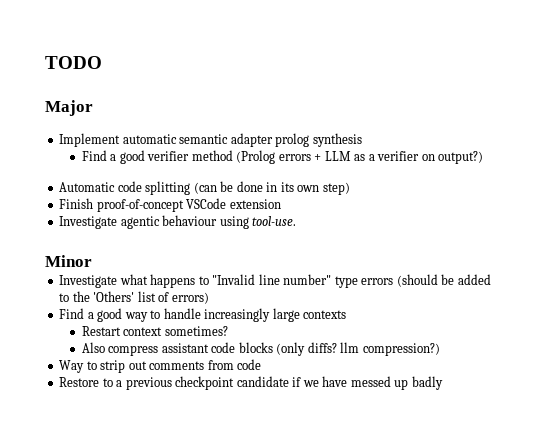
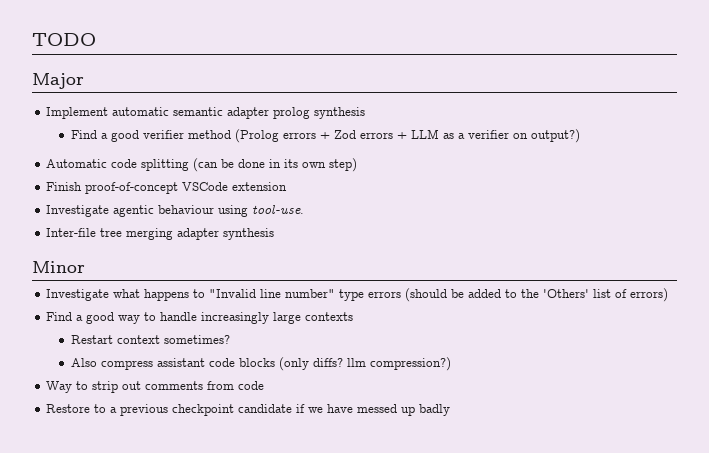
(322, 157) none -> [333,130,407,139] Zod errors +
(297, 221) none -> [46,228,275,240] // Inter-file tree merging adapter synthesis

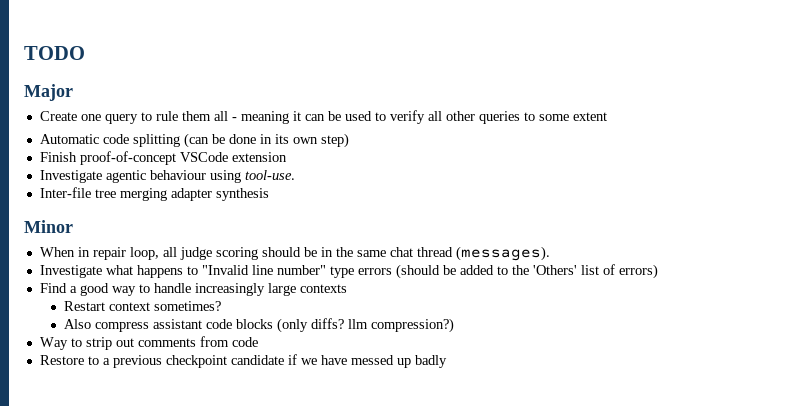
[46,107,366,119] [70,129,580,143] Implement automatic semantic adapter prolog synthesis // Find a good verifier method (Prolog errors + Zod errors + LLM as a verifier on output?) -> [39,110,607,124] Create one query to rule them all - meaning it can be used to verify all other queries to some extent
(85, 267) none -> [39,246,550,261] // When in repair loop, all judge scoring should be in the same chat thread (messages).

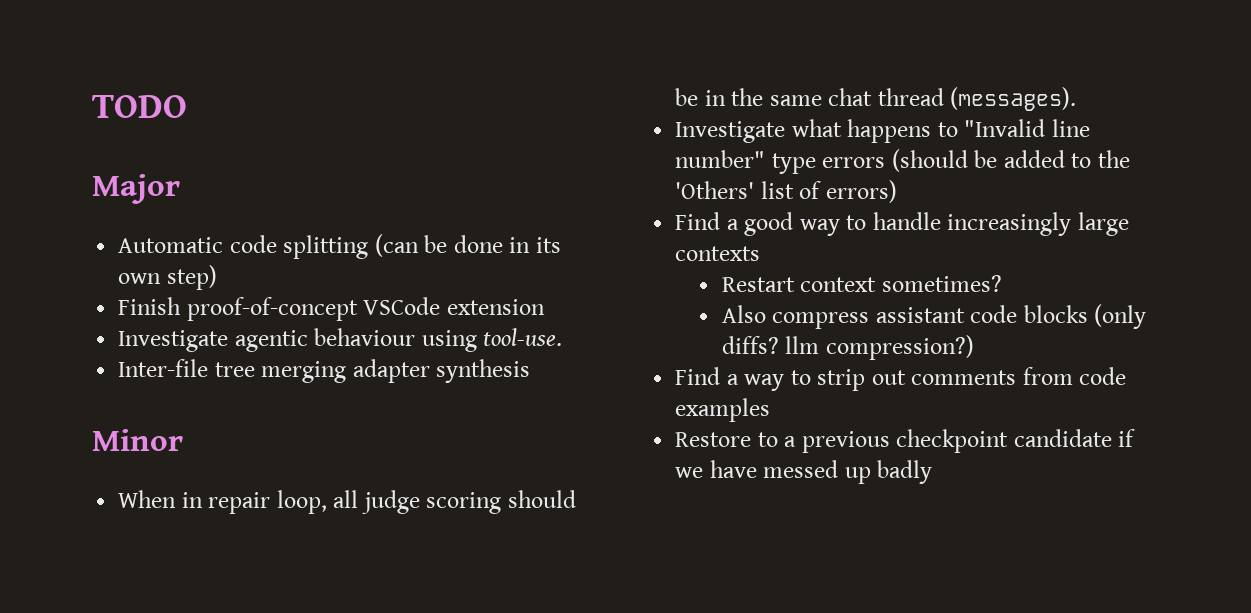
[39,110,607,124] // Create one query to rule them all - meaning it can be used to verify all other queries to some extent -> (180, 189) none
[39,337,68,350] Way -> [675,367,785,391] Find a way
(258, 342) none -> [675,398,771,422] examples

